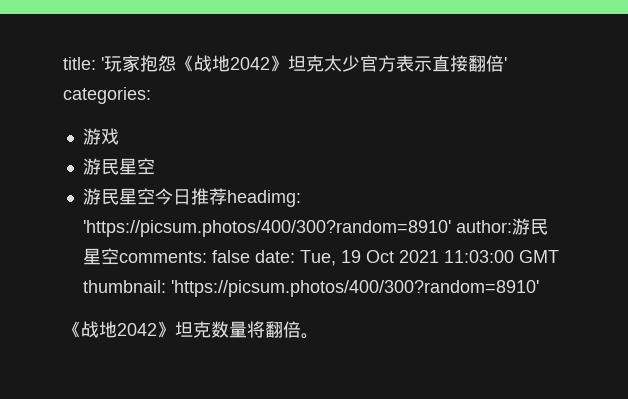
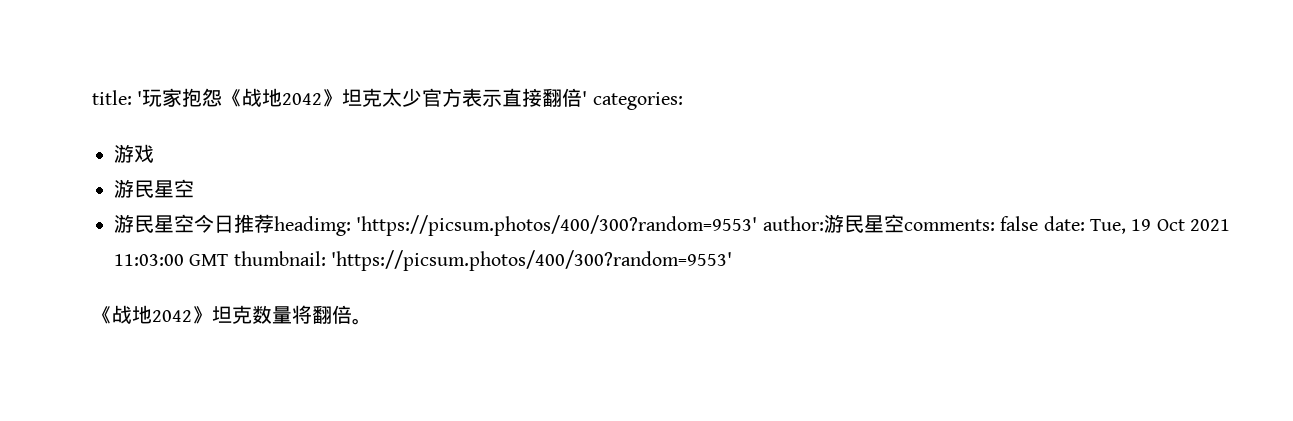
[82,220,451,237] 'https://picsum.photos/400/300?random=8910' -> [356,215,758,236] 'https://picsum.photos/400/300?random=9553'
[170,280,539,297] 'https://picsum.photos/400/300?random=8910' -> [331,250,733,271] 'https://picsum.photos/400/300?random=9553'

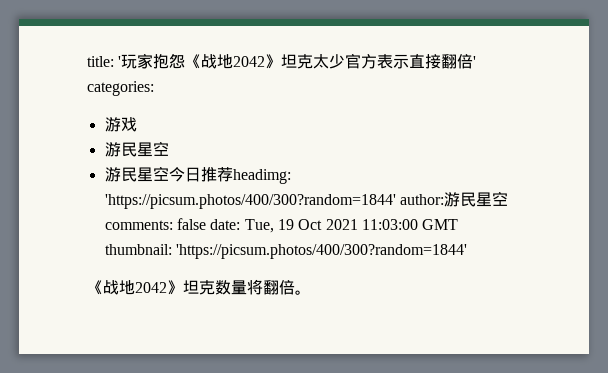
[356,215,758,236] 'https://picsum.photos/400/300?random=9553' -> [104,194,396,209] 'https://picsum.photos/400/300?random=1844'
[331,250,733,271] 'https://picsum.photos/400/300?random=9553' -> [175,244,467,259] 'https://picsum.photos/400/300?random=1844'

